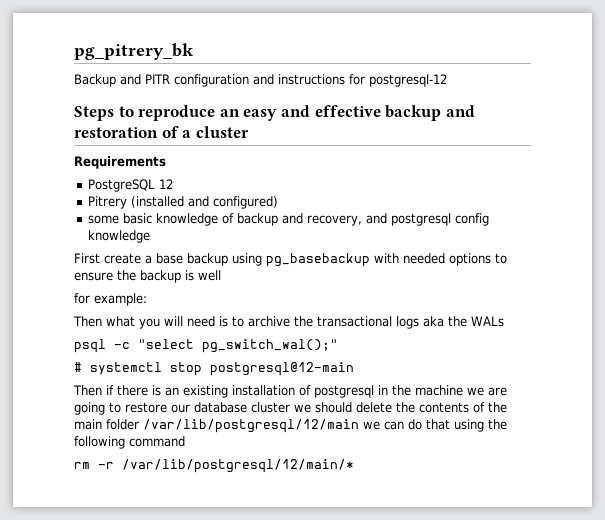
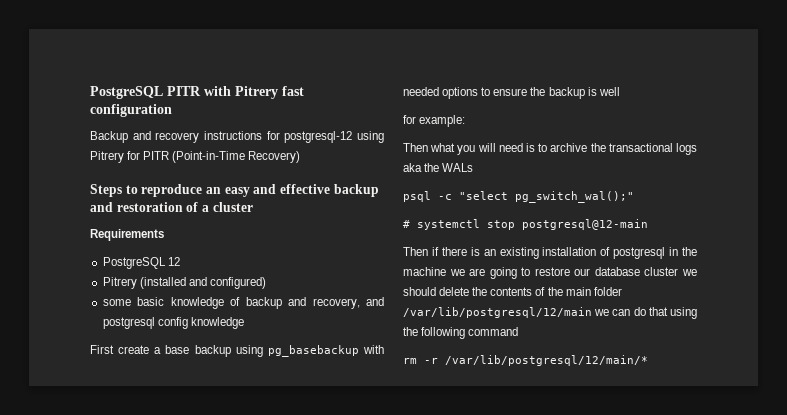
[74,43,194,60] pg_pitrery_bk -> [90,86,304,99] [90,104,172,117] PostgreSQL PITR with Pitrery fast configuration
[145,74,274,87] PITR configuration and -> [155,132,200,143] recovery
(447, 80) none -> [357,131,384,143] [90,151,301,163] using Pitrery for PITR (Point-in-Time Recovery)

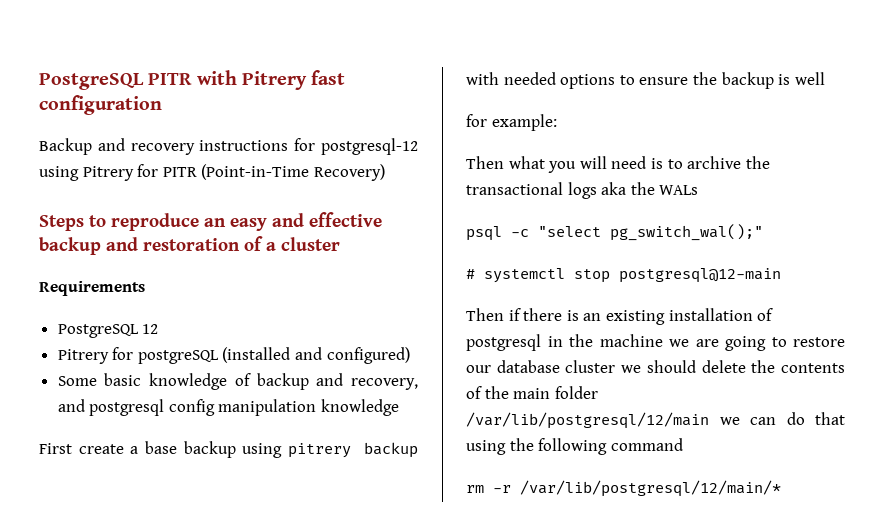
(137, 283) none -> [112,347,219,364] for postgreSQL
[102,299,131,306] some -> [57,376,97,386] Some
(188, 323) none -> [218,399,317,416] manipulation
[267,345,359,357] pg_basebackup -> [287,442,418,458] pitrery backup

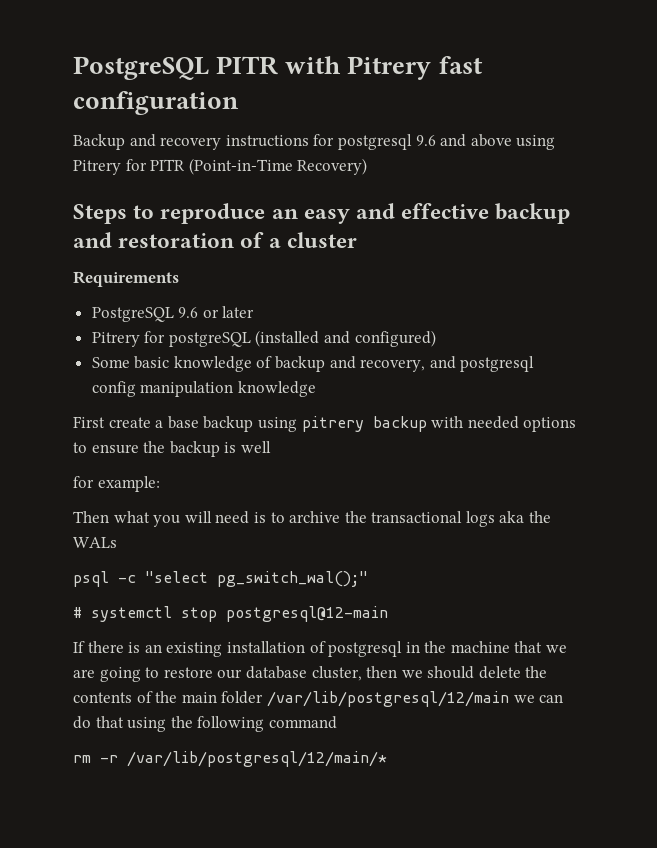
[321,138,419,155] postgresql-12 -> [337,134,512,150] postgresql 9.6 and above
[142,324,159,334] 12 -> [178,306,255,318] 9.6 or later
[466,308,521,321] Then if -> [73,641,85,653] If
(663, 340) none -> [514,641,543,653] that
[565,360,616,373] cluster -> [311,666,398,681] cluster, then

